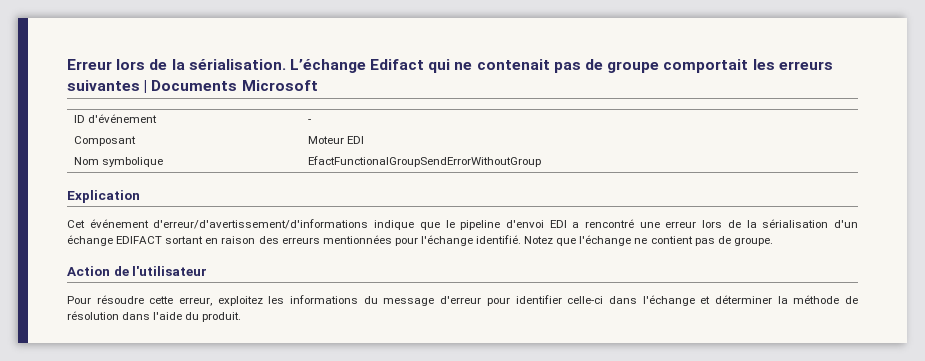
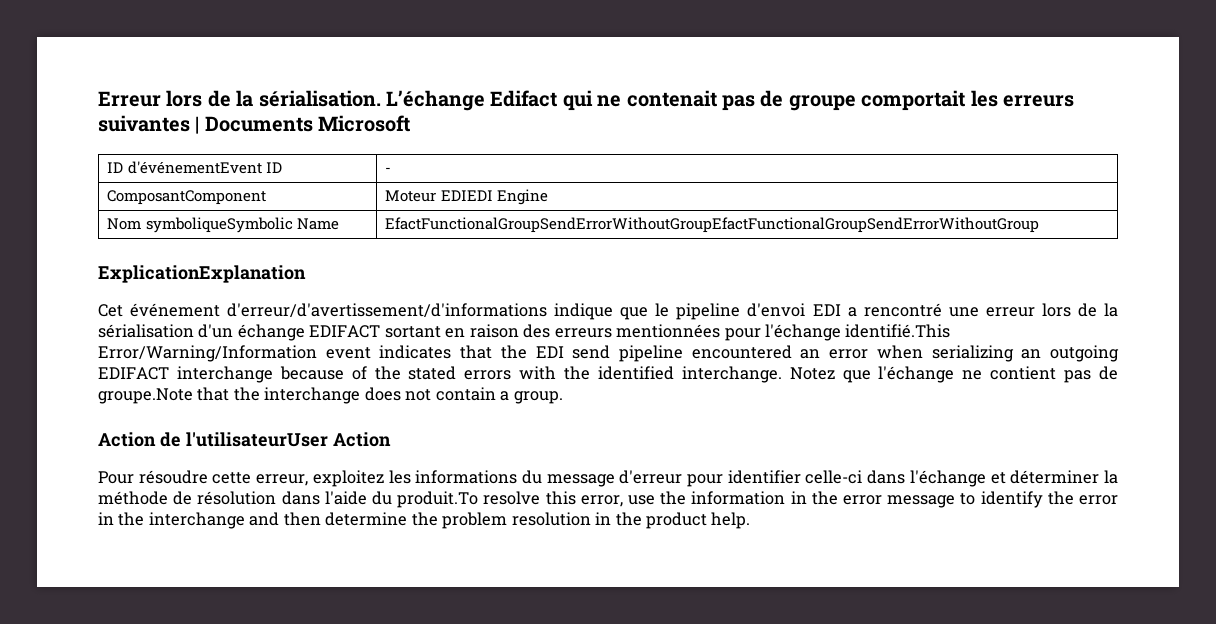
[87,114,157,123] d'événement -> [127,161,282,174] d'événementEvent ID
[73,136,136,146] Composant -> [107,190,267,205] ComposantComponent
[346,136,364,144] EDI -> [440,189,548,205] EDIEDI Engine
[101,157,163,167] [307,156,541,167] [67,190,140,203] symbolique | EfactFunctionalGroupSendErrorWithoutGroup // Explication -> [145,217,339,233] [385,217,1040,233] [98,265,306,283] symboliqueSymbolic Name | EfactFunctionalGroupSendErrorWithoutGroupEfactFunctionalGroupSendErrorWithoutGroup // ExplicationExplanation
[476,235,522,244] identifié. -> [845,324,951,338] [98,345,1119,362] [98,366,782,383] identifié.This Error/Warning/Information event indicates that the EDI send pipeline encountered an error when serializing an outgoing EDIFACT interchange because of the stated errors with the identified interchange.
[733,237,773,246] groupe. -> [98,387,563,404] groupe.Note that the interchange does not contain a group.
[132,266,208,276] l'utilisateur -> [185,432,391,447] l'utilisateurUser Action
[202,312,242,322] produit. -> [397,491,1119,508] [98,512,751,529] produit.To resolve this error, use the information in the error message to identify the error in the interchange and then determine the problem resolution in the product help.

